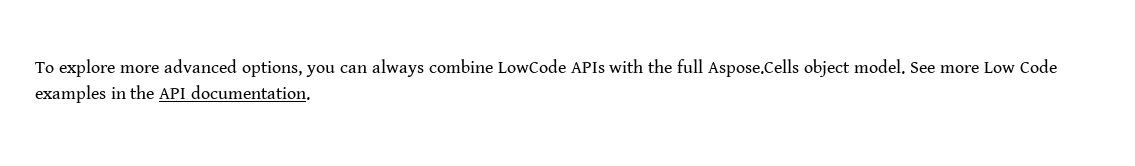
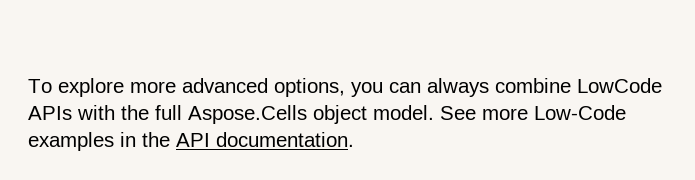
[984,59,1058,73] Low Code -> [534,105,626,120] Low‑Code

